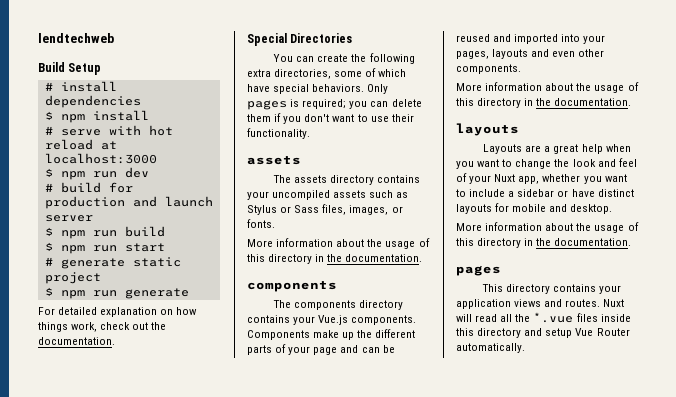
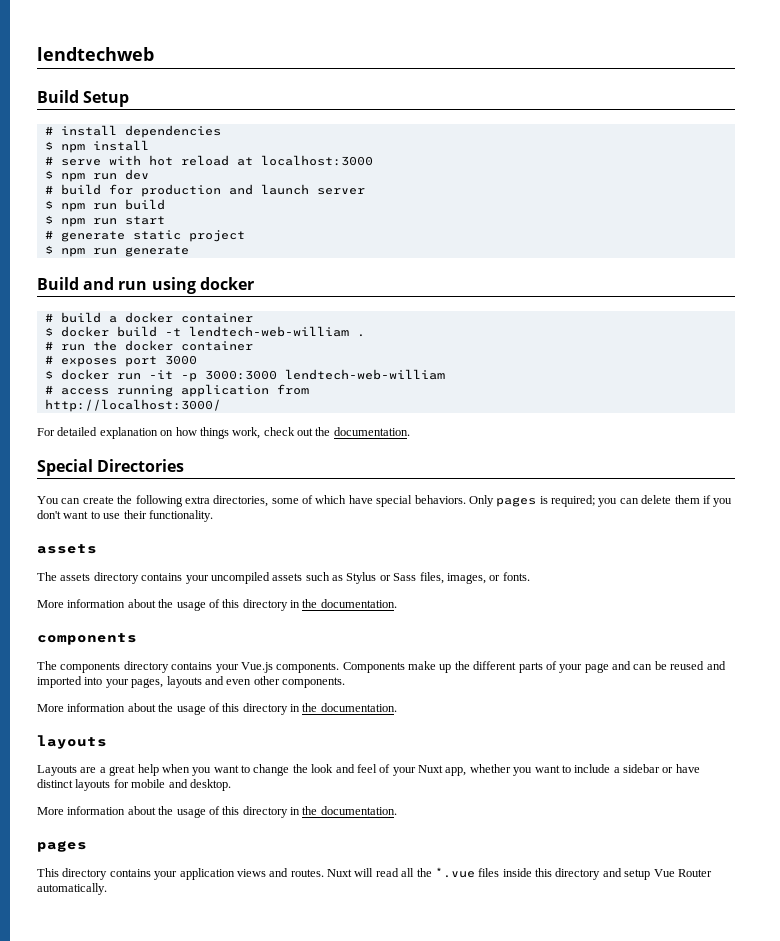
(189, 293) none -> [37,277,254,294] [44,312,253,323] [44,326,365,337] [44,340,253,351] [44,355,197,367] [44,369,445,382] [44,384,309,397] [44,399,221,412] // Build and run using docker // # build a docker container // $ docker build -t lendtech-web-william . // # run the docker container // # exposes port 3000 // $ docker run -it -p 3000:3000 lendtech-web-william // # access running application from // http://localhost:3000/

